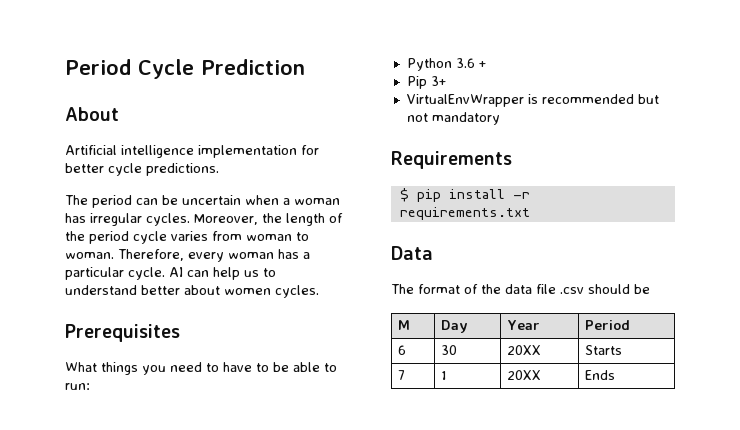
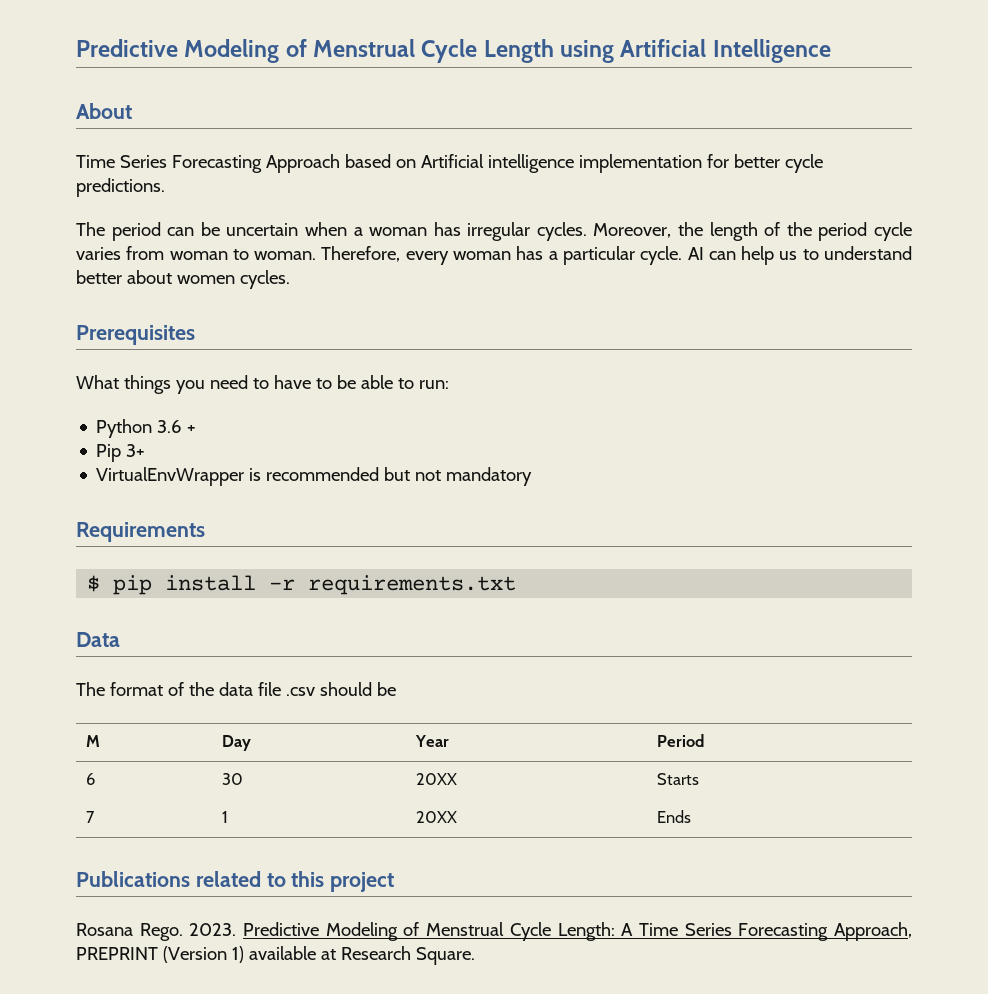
[65,59,305,79] [65,107,119,121] Period Cycle Prediction // About // -> [76,39,831,63] [76,103,132,119] [76,154,416,173] Predictive Modeling of Menstrual Cycle Length using Artificial Intelligence // About // Time Series Forecasting Approach based on
(616, 375) none -> [76,871,395,892] [76,922,912,941] [76,946,475,965] // Publications related to this project // Rosana Rego. 2023. Predictive Modeling of Menstrual Cycle Length: A Time Series Forecasting Approach, PREPRINT (Version 1) available at Research Square.

